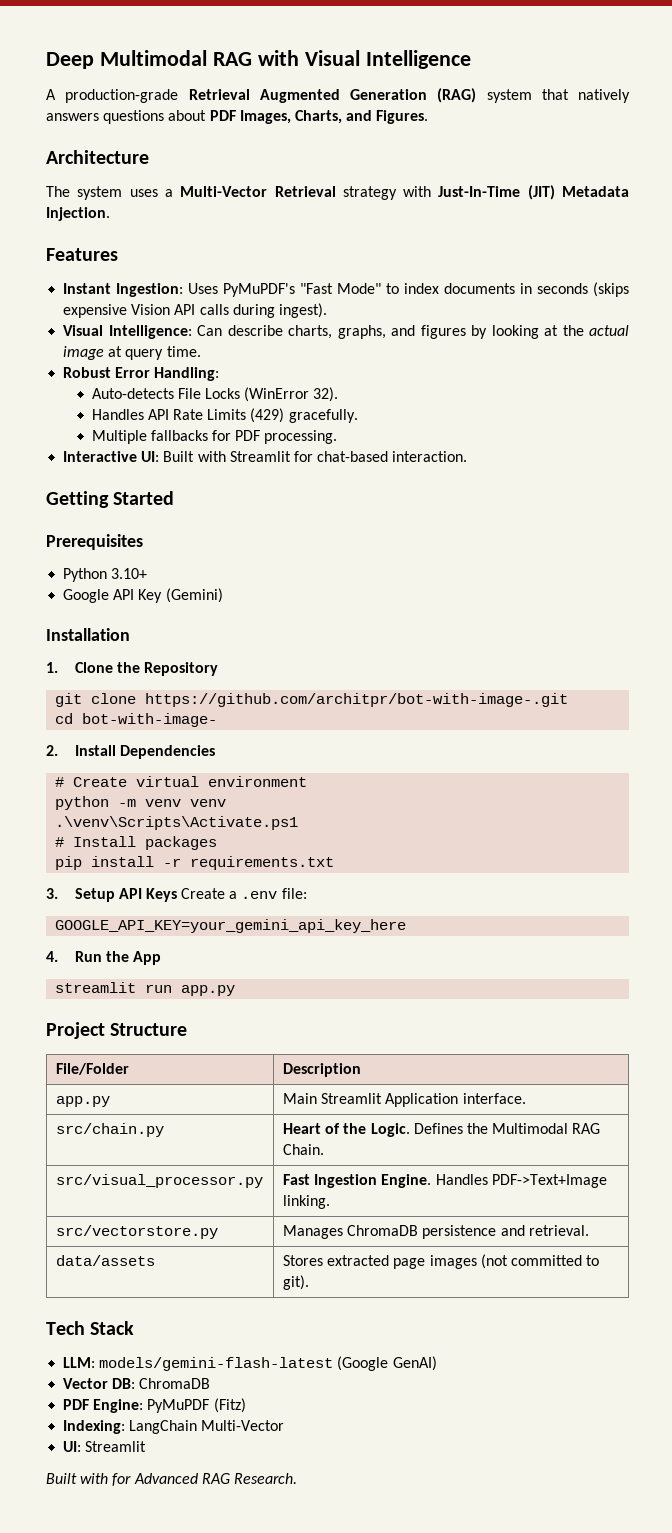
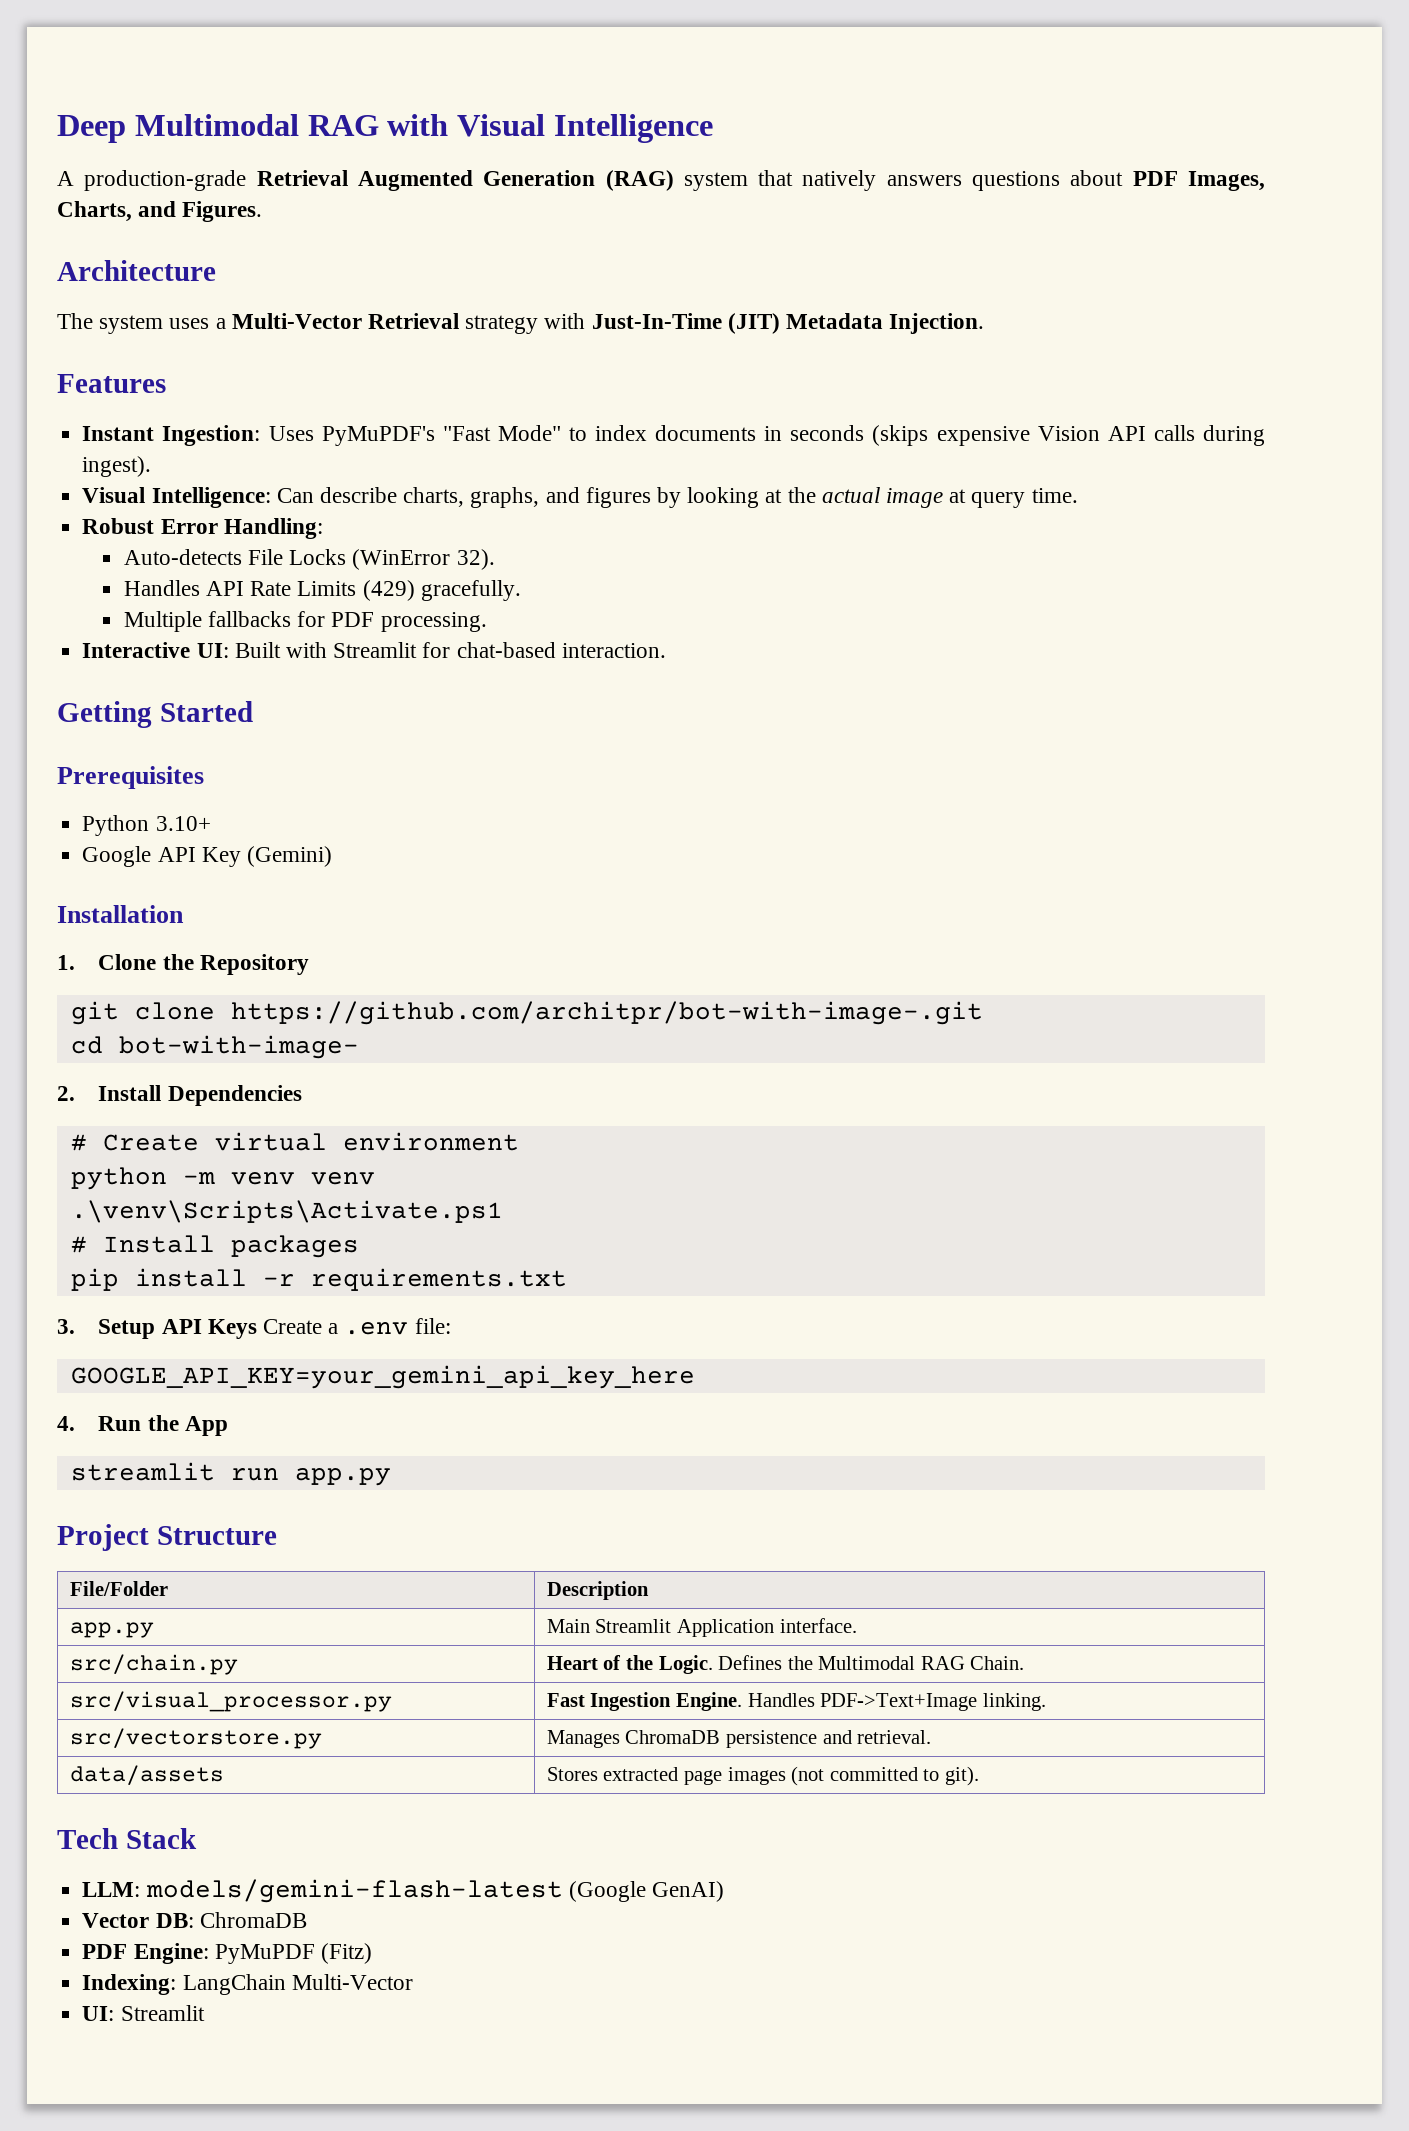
[46,1473,297,1486] // Built with for Advanced RAG Research. -> (205, 2013) none

